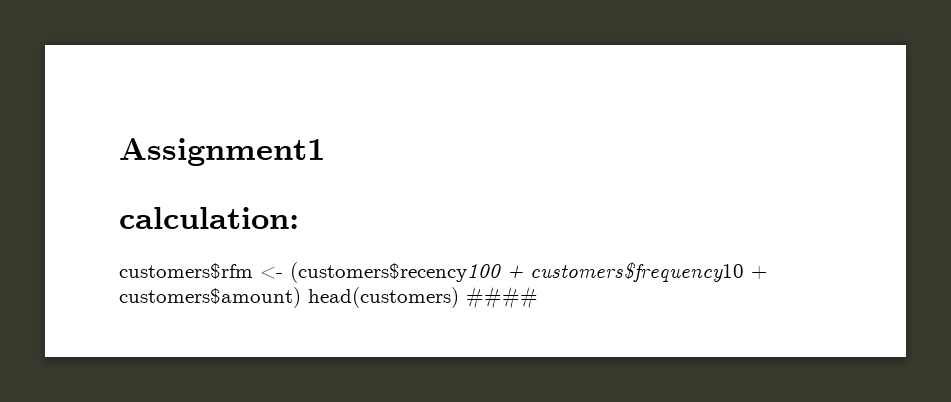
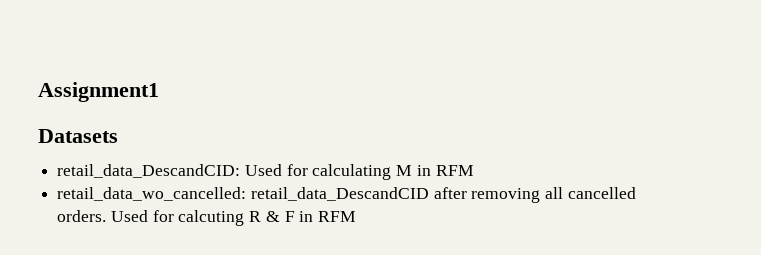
[119,207,299,229] [119,262,767,283] [119,286,538,309] calculation: // customers$rfm <- (customers$recency100 + customers$frequency10 + customers$amount) head(customers) #### -> [38,129,118,143] [57,164,474,180] [57,187,636,203] [57,210,357,226] Datasets // retail_data_DescandCID: Used for calculating M in RFM // retail_data_wo_cancelled: retail_data_DescandCID after removing all cancelled orders. Used for calcuting R & F in RFM

